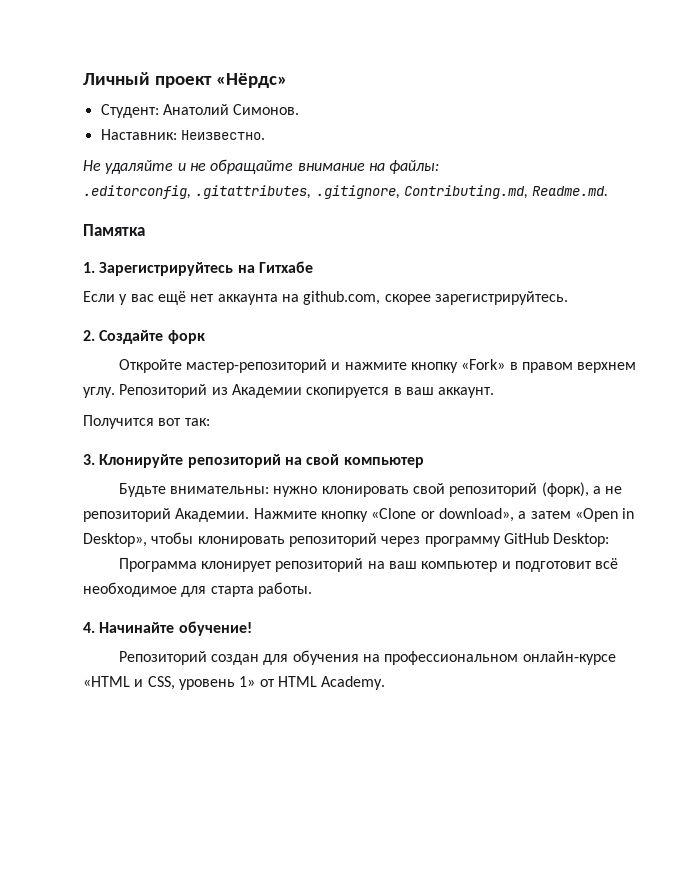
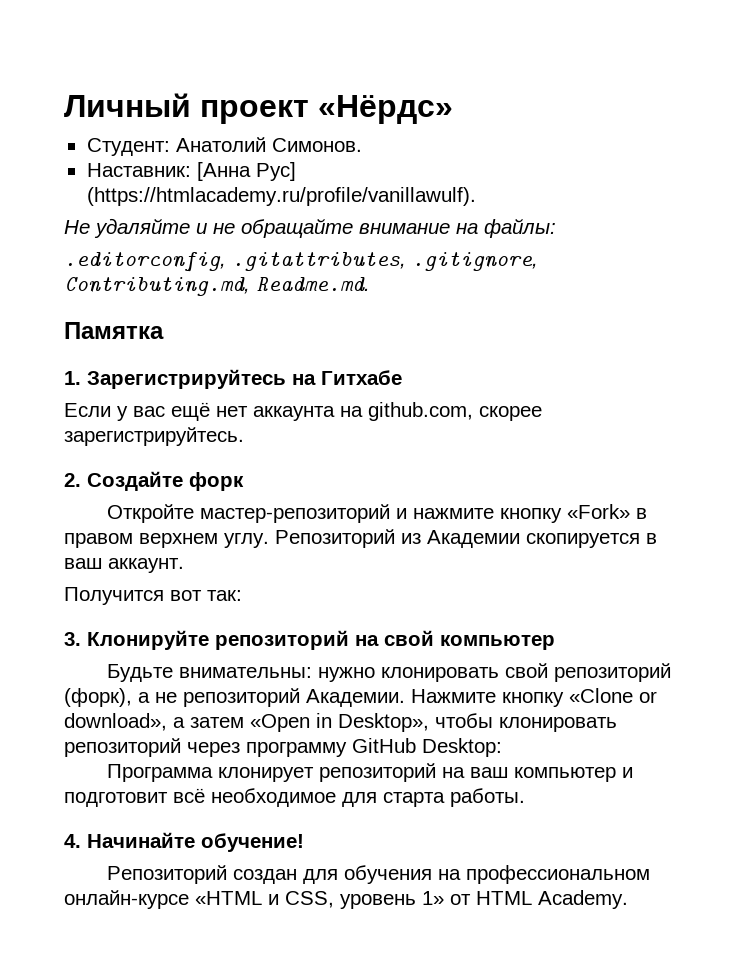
[180,130,265,140] Неизвестно. -> [196,162,296,181] [86,187,476,206] [Анна Рус] (https://htmlacademy.ru/profile/vanillawulf).

